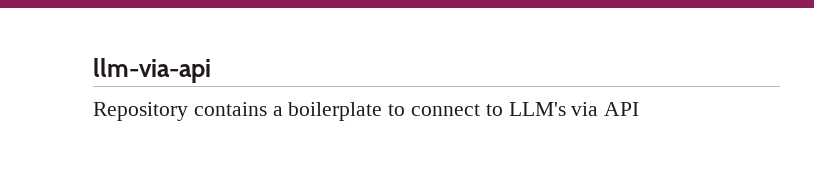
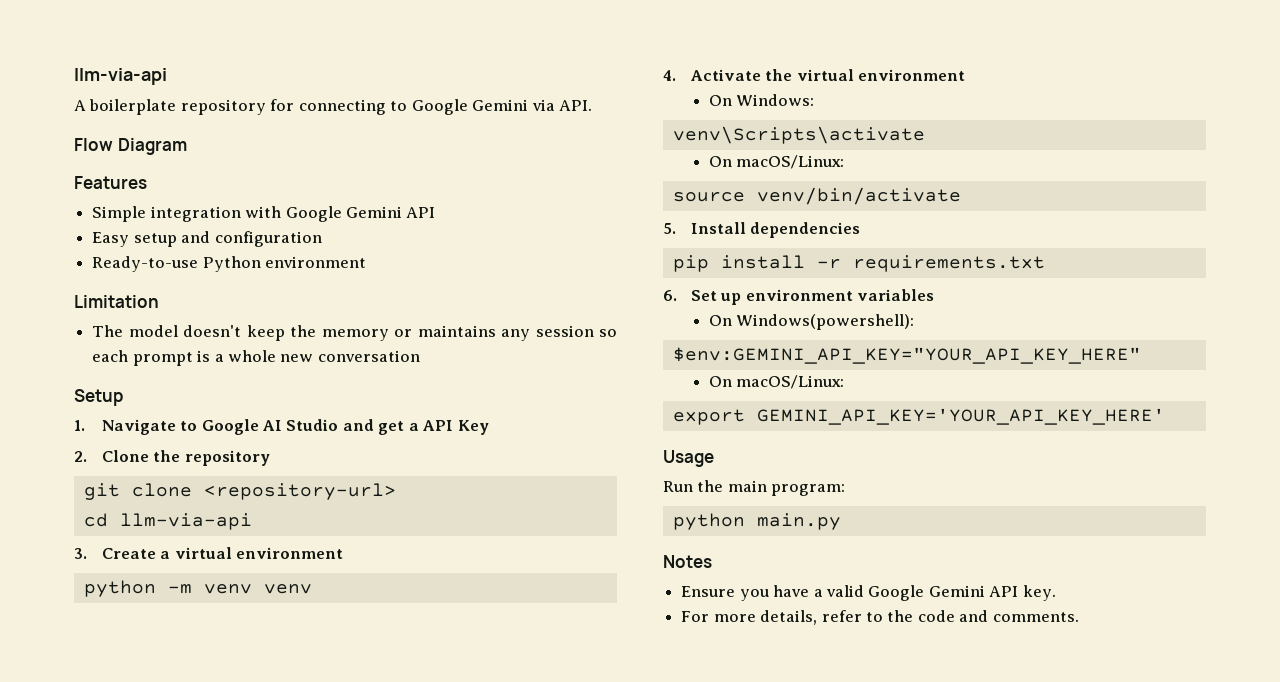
[93,58,211,83] [93,102,640,121] llm-via-api // Repository contains a boilerplate to connect to LLM's via API -> [74,68,167,85] [74,99,593,115] [74,138,187,155] [74,176,147,189] [92,206,436,222] [92,231,322,247] [92,256,367,272] [74,295,159,308] [92,325,618,341] [92,350,420,366] [74,389,123,406] [74,419,489,435] [74,450,270,466] [83,483,396,500] [83,513,252,530] [74,547,343,559] [83,580,312,597] [663,69,965,81] [708,94,815,106] [672,126,925,144] [708,155,845,169] [672,187,961,205] [663,222,861,238] [672,255,1045,272] [663,289,934,305] [708,314,915,330] [672,347,1141,364] [708,375,845,389] [672,408,1165,425] [663,450,714,467] [663,480,846,496] [672,513,841,530] [663,555,712,568] [681,585,1056,601] [681,610,1079,625] llm-via-api // A boilerplate repository for connecting to Google Gemini via API. // Flow Diagram // Features // Simple integration with Google Gemini API // Easy setup and configuration // Ready-to-use Python environment // Limitation // The model doesn't keep the memory or maintains any session so each prompt is a whole new conversation // Setup // 1. Navigate to Google AI Studio and get a API Key // 2. Clone the repository // git clone <repository-url> // cd llm-via-api // 3. Create a virtual environment // python -m venv venv // 4. Activate the virtual environment // On Windows: // venv\Scripts\activate // On macOS/Linux: // source venv/bin/activate // 5. Install dependencies // pip install -r requirements.txt // 6. Set up environment variables // On Windows(powershell): // $env:GEMINI_API_KEY="YOUR_API_KEY_HERE" // On macOS/Linux: // export GEMINI_API_KEY='YOUR_API_KEY_HERE' // Usage // Run the main program: // python main.py // Notes // Ensure you have a valid Google Gemini API key. // For more details, refer to the code and comments.

